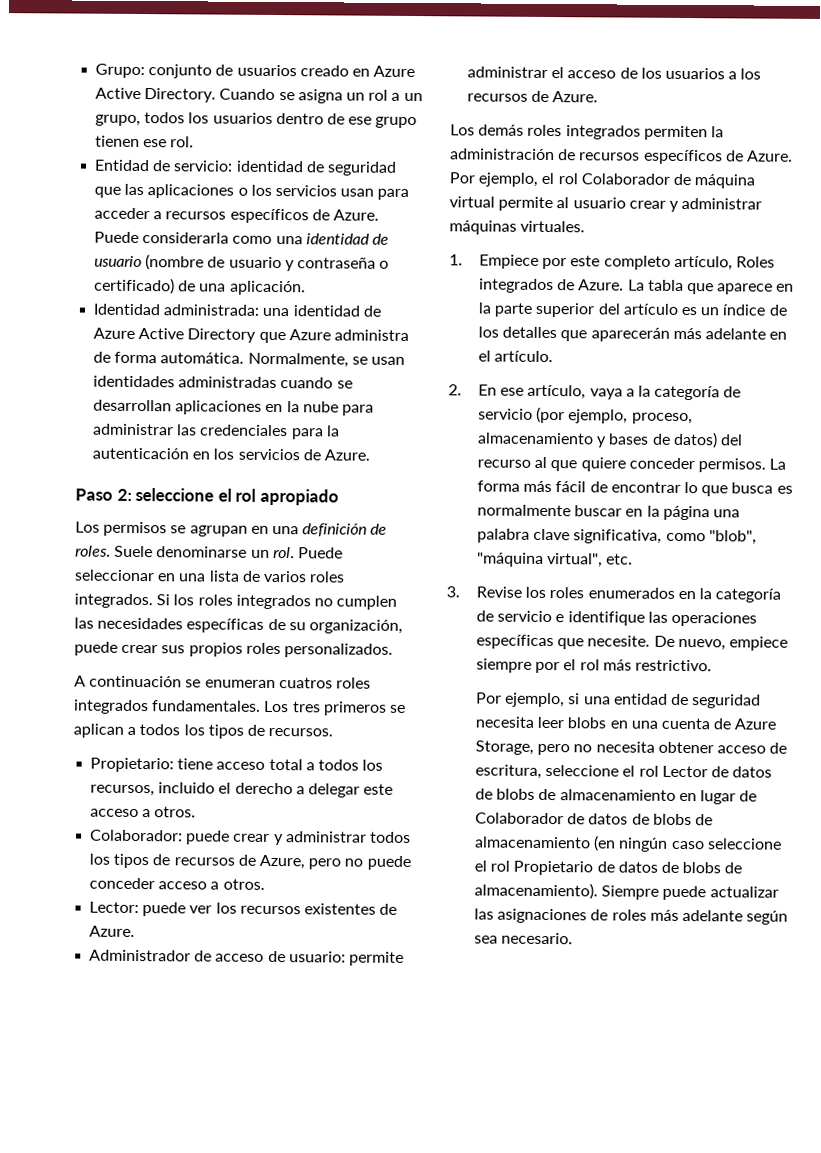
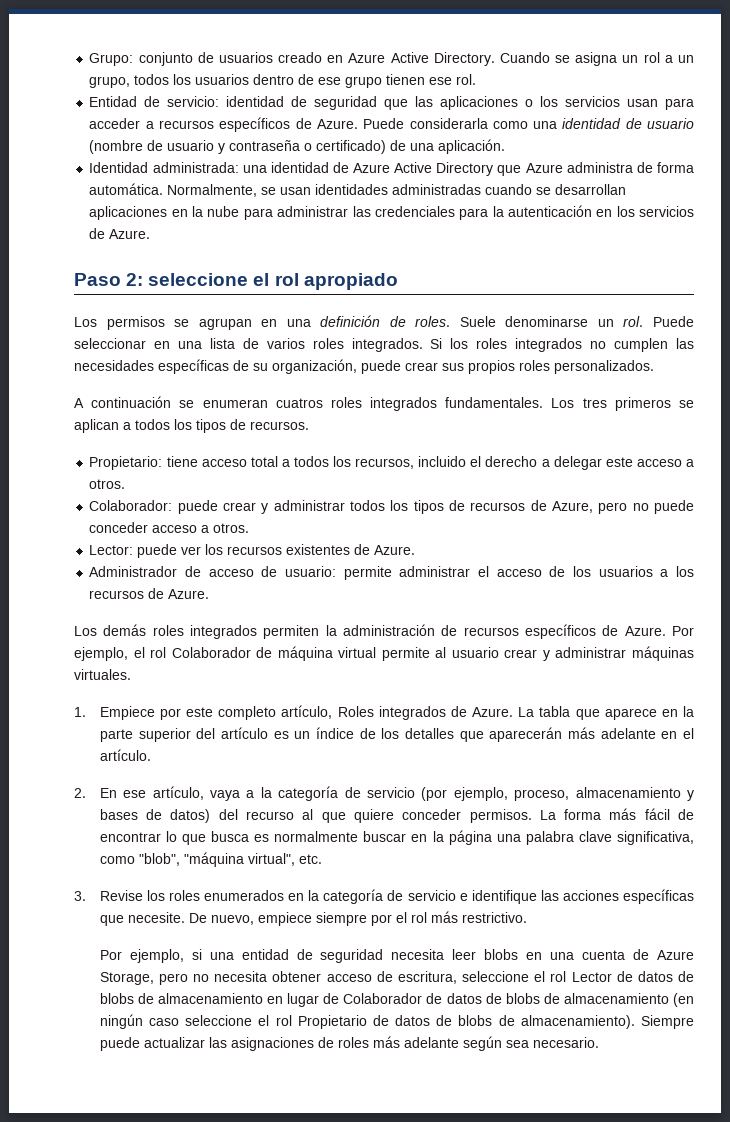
[671,611,758,627] operaciones -> [562,890,619,901] acciones

